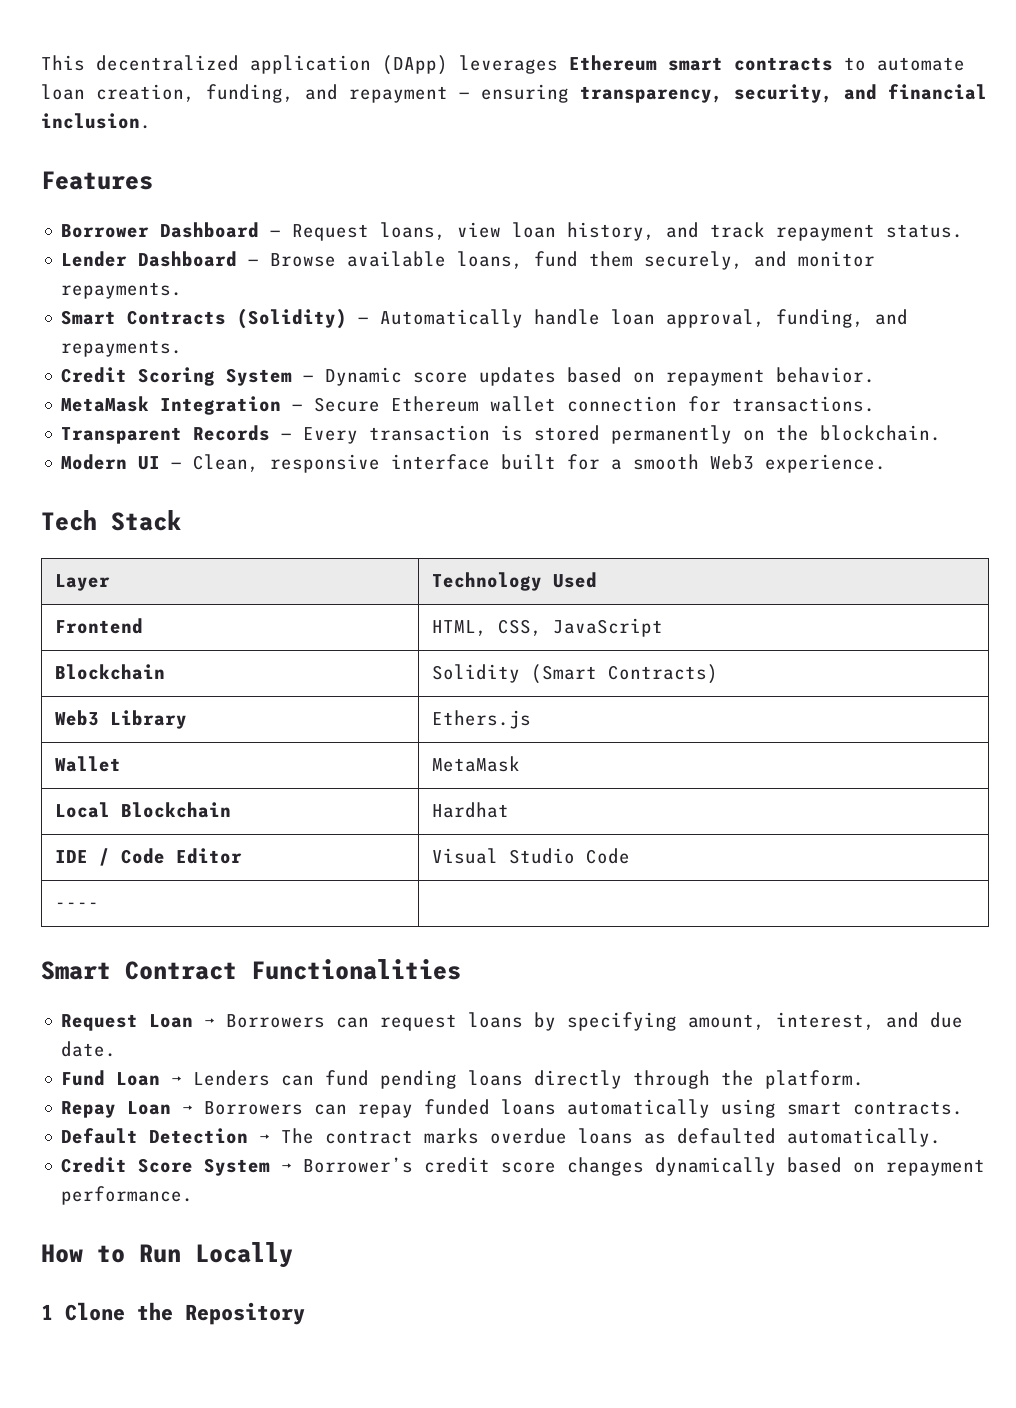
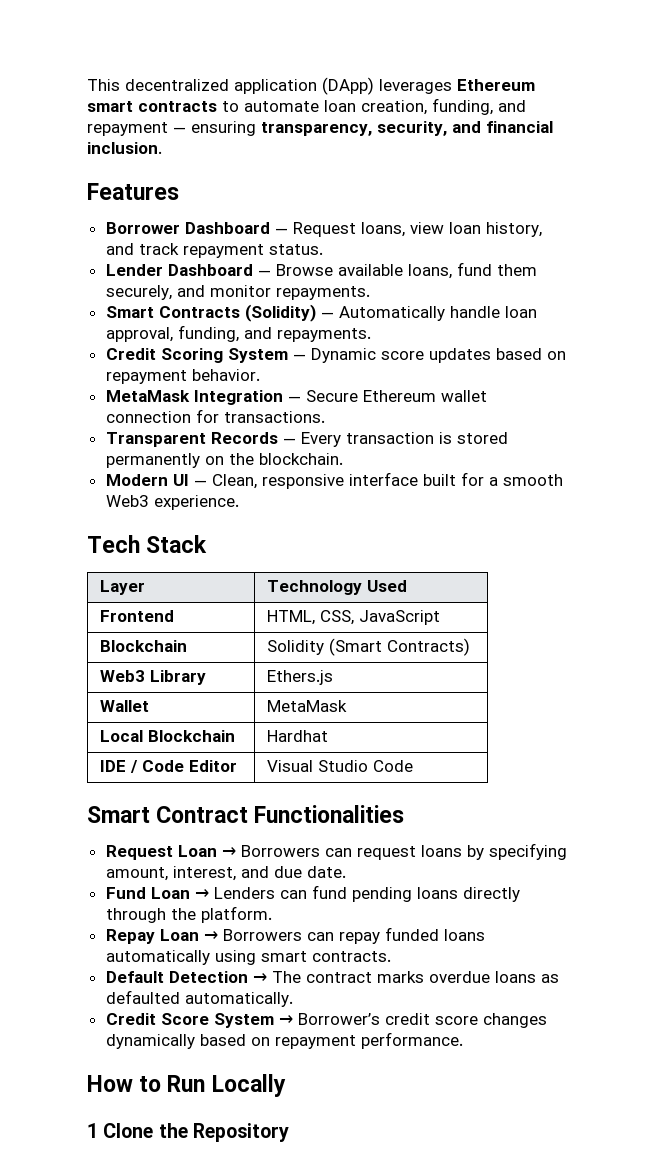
[55,902,100,909] // ---- | -> (414, 766) none

